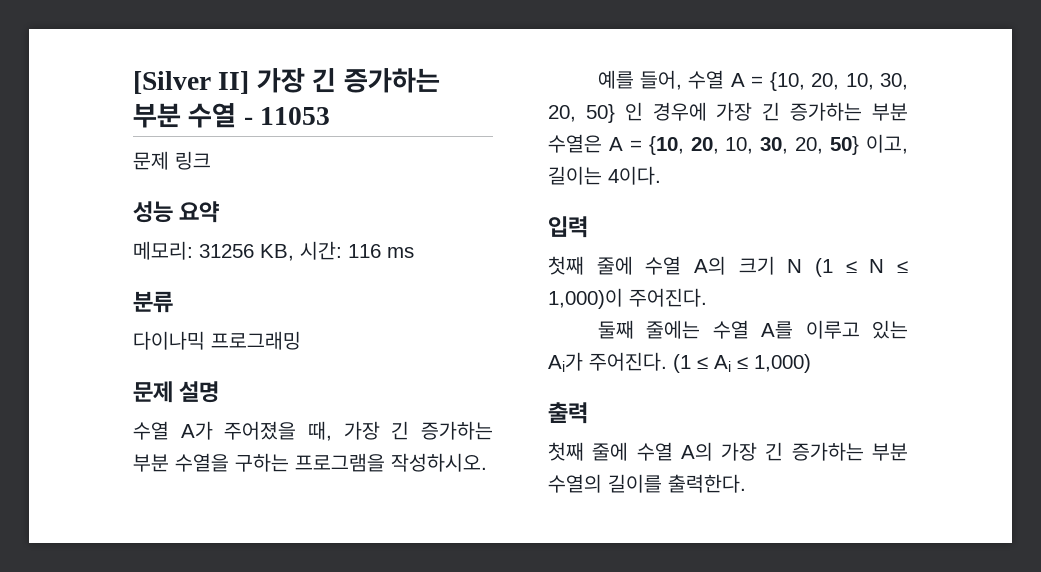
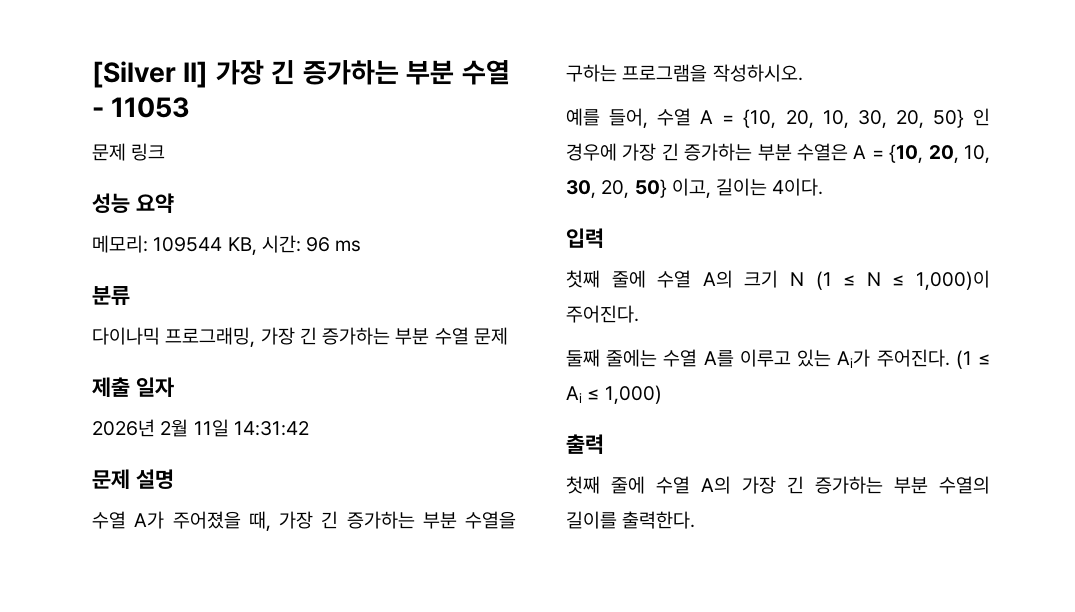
[199,244,254,258] 31256 -> [153,237,223,252] 109544
[348,244,381,258] 116 -> [306,237,331,252] 96
[211,331,301,350] 프로그래밍 -> [165,327,508,347] [92,377,174,397] [92,419,309,437] 프로그래밍, 가장 긴 증가하는 부분 수열 문제 // 제출 일자 // 2026년 2월 11일 14:31:42

